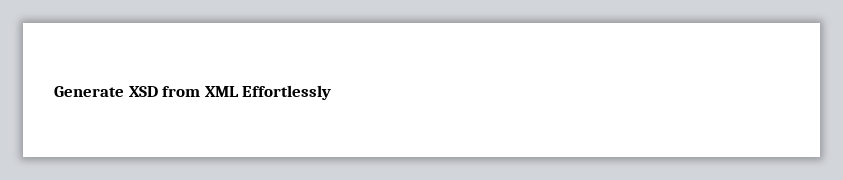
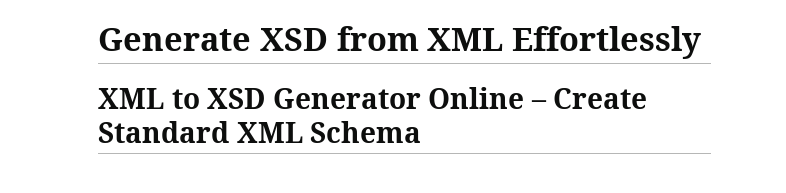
(332, 92) none -> [98,87,648,109] [98,121,422,143] // XML to XSD Generator Online – Create Standard XML Schema

